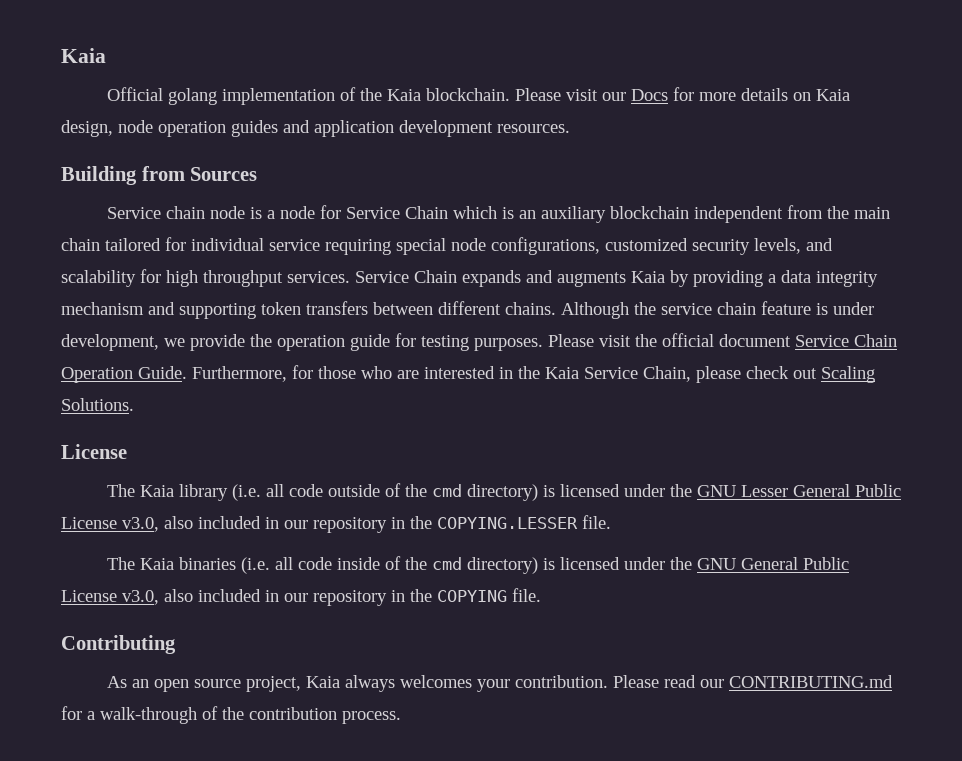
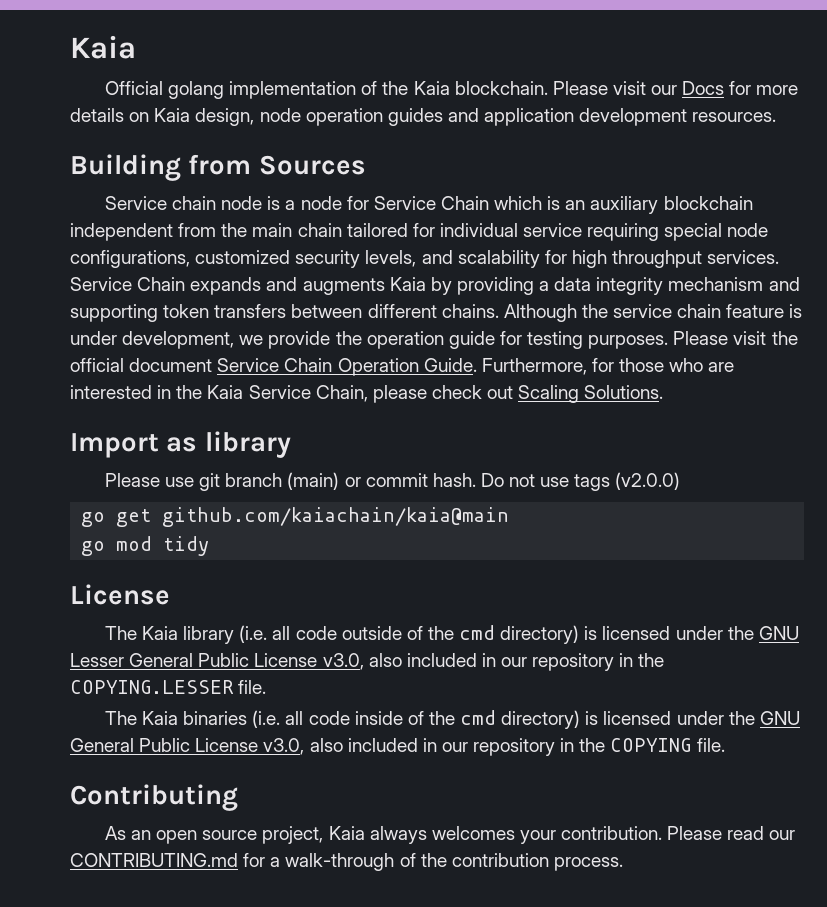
(134, 404) none -> [70,431,291,458] [104,472,681,491] [81,507,510,527] [81,536,210,556] // Import as library // Please use git branch (main) or commit hash. Do not use tags (v2.0.0) // go get github.com/kaiachain/kaia@main // go mod tidy

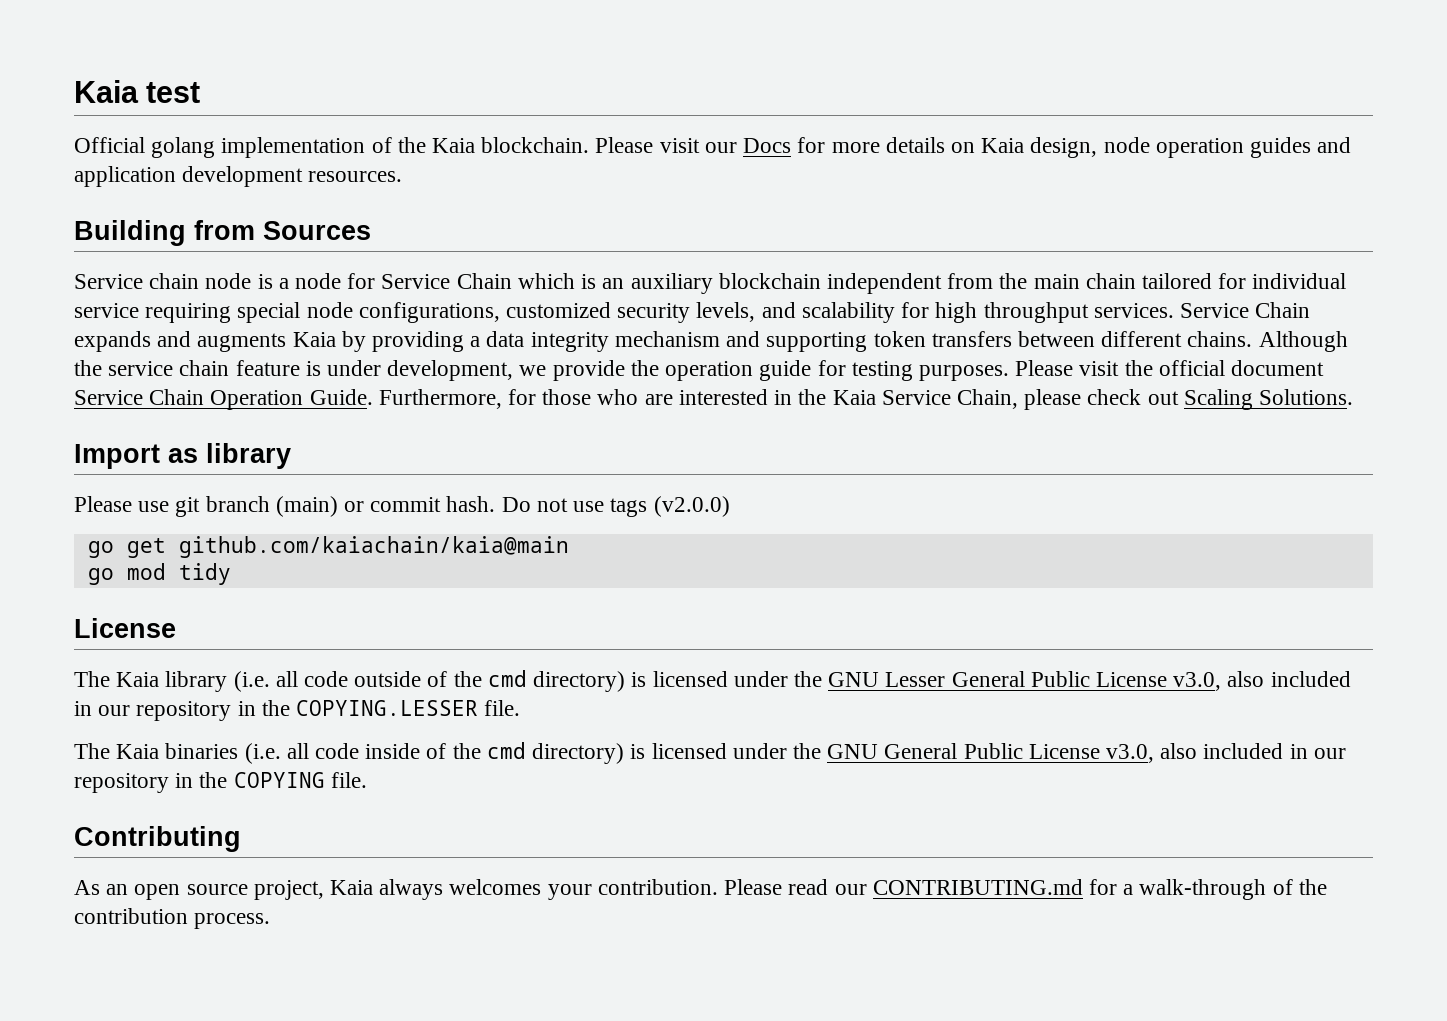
[70,35,136,59] Kaia -> [74,80,201,103] Kaia test

